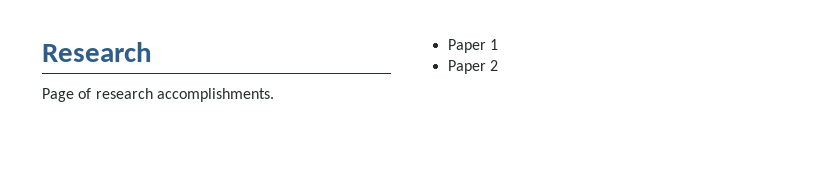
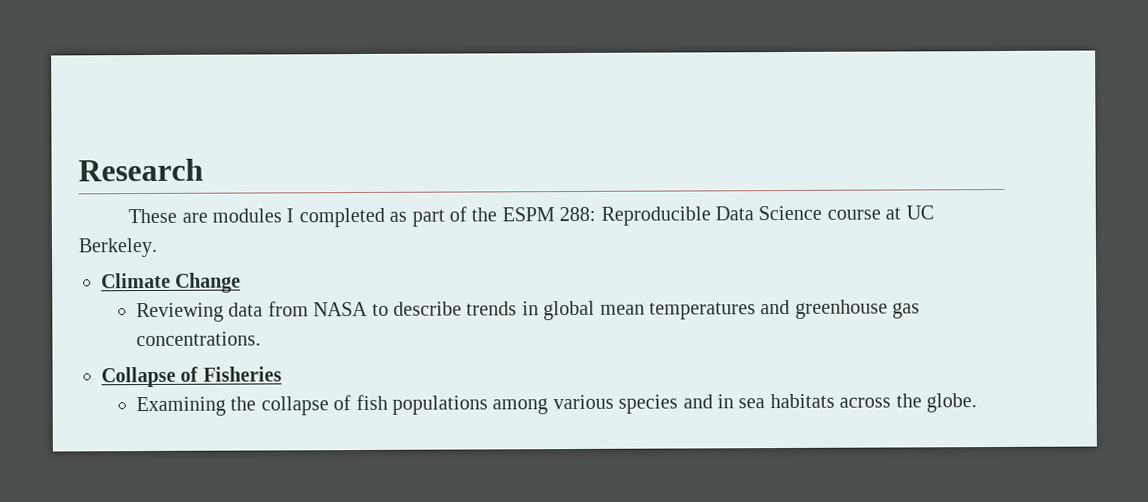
[42,88,274,102] [447,39,498,53] [447,60,498,74] Page of research accomplishments. // Paper 1 // Paper 2 -> [128,205,934,228] [78,237,158,258] [101,272,242,293] [136,299,921,323] [136,331,262,347] [101,366,282,388] [136,393,978,417] These are modules I completed as part of the ESPM 288: Reproducible Data Science course at UC Berkeley. // Climate Change // Reviewing data from NASA to describe trends in global mean temperatures and greenhouse gas concentrations. // Collapse of Fisheries // Examining the collapse of fish populations among various species and in sea habitats across the globe.

